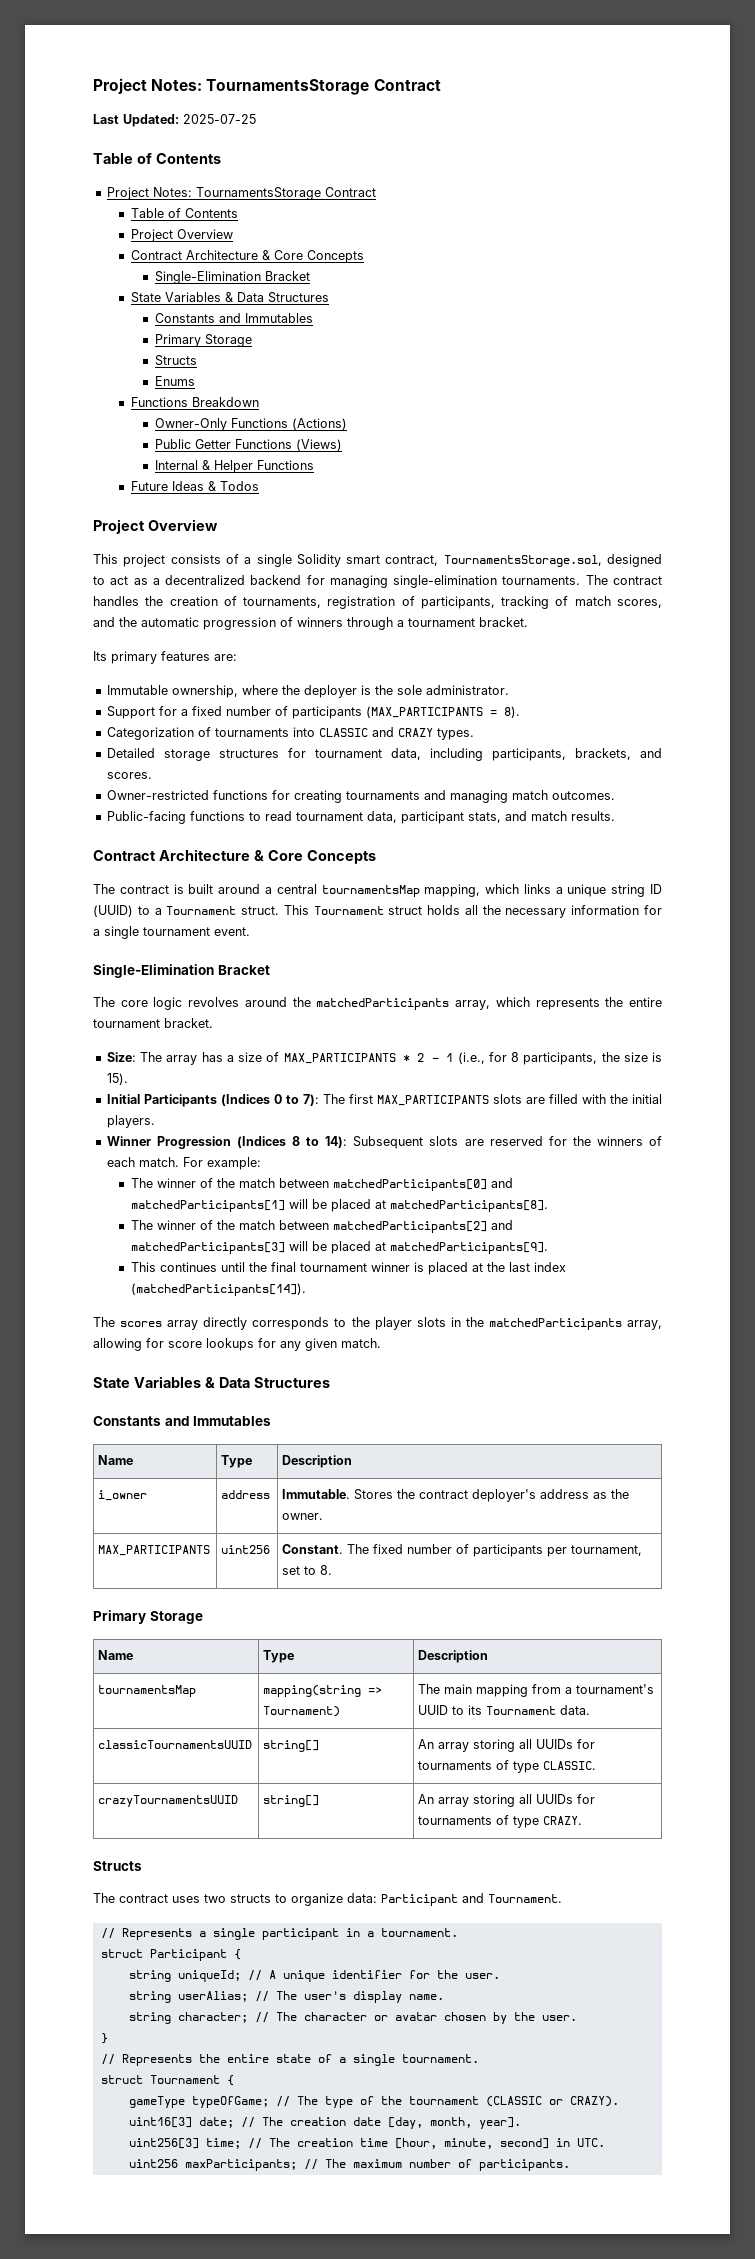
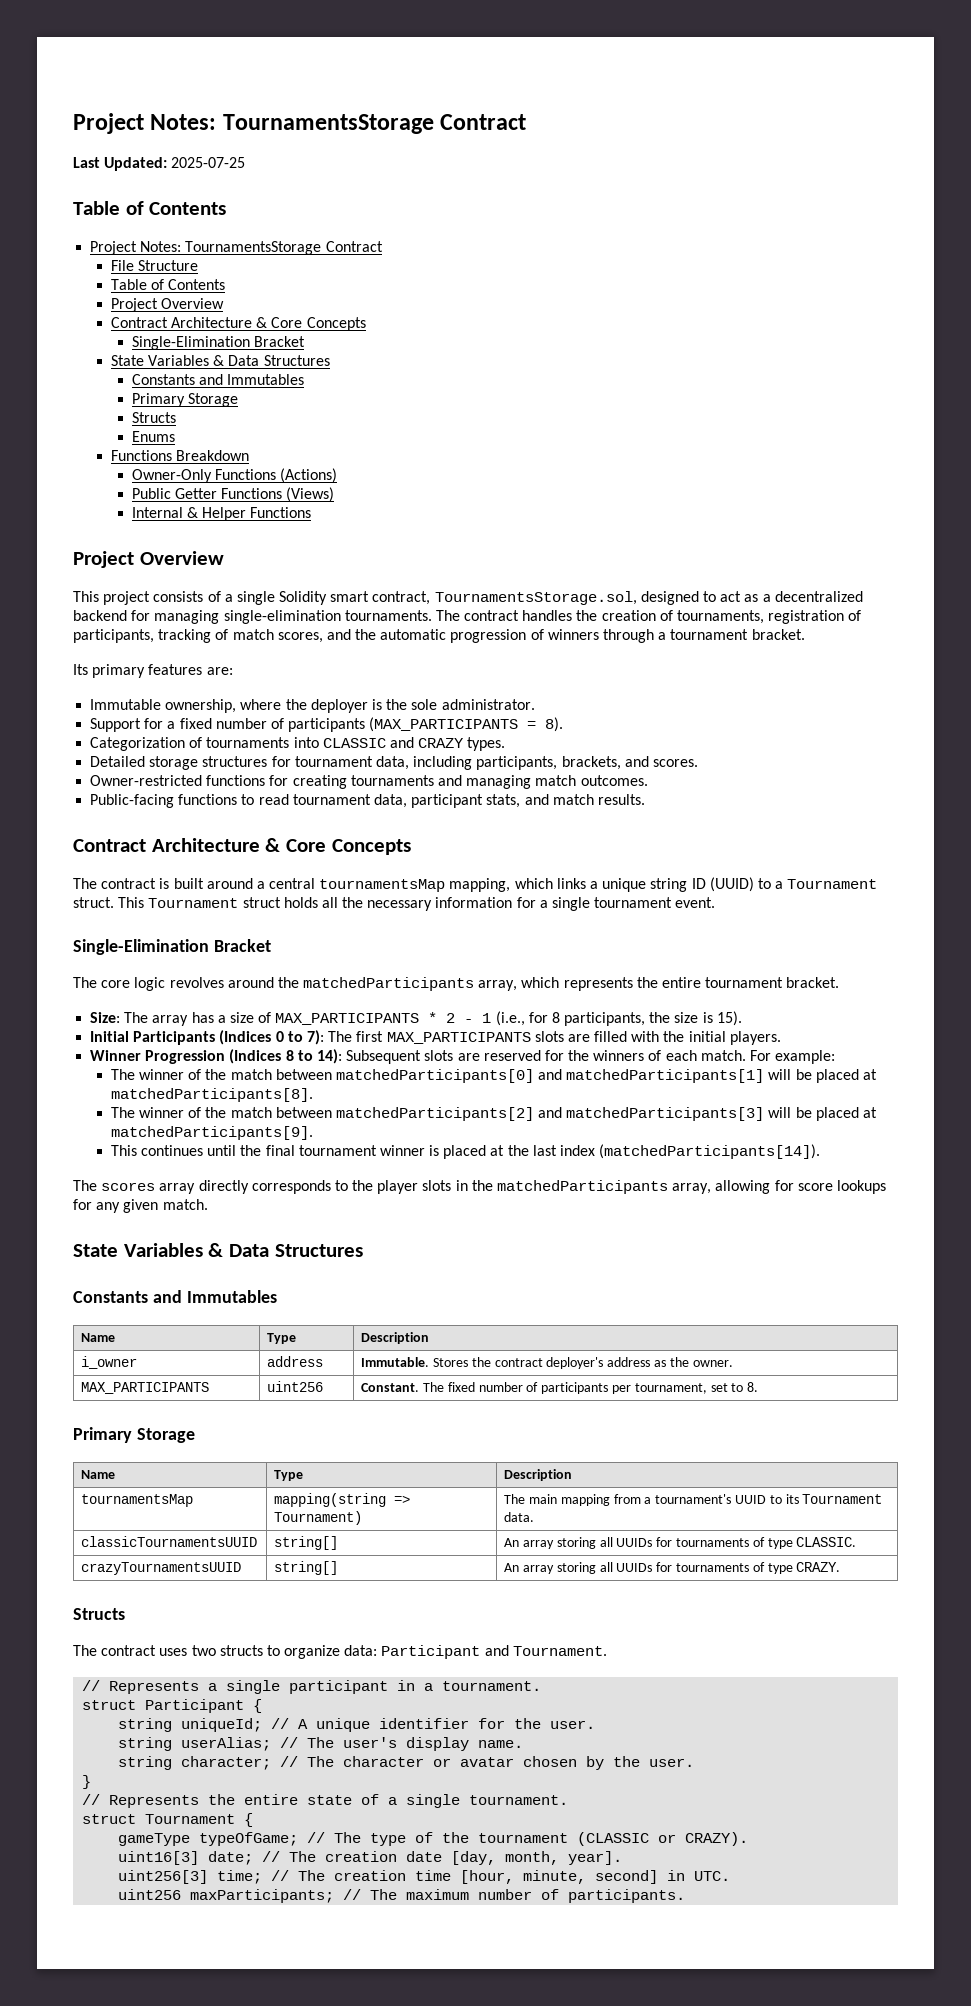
(376, 192) none -> [110,260,198,271] // File Structure
[130,481,259,491] // Future Ideas & Todos -> (312, 512) none

